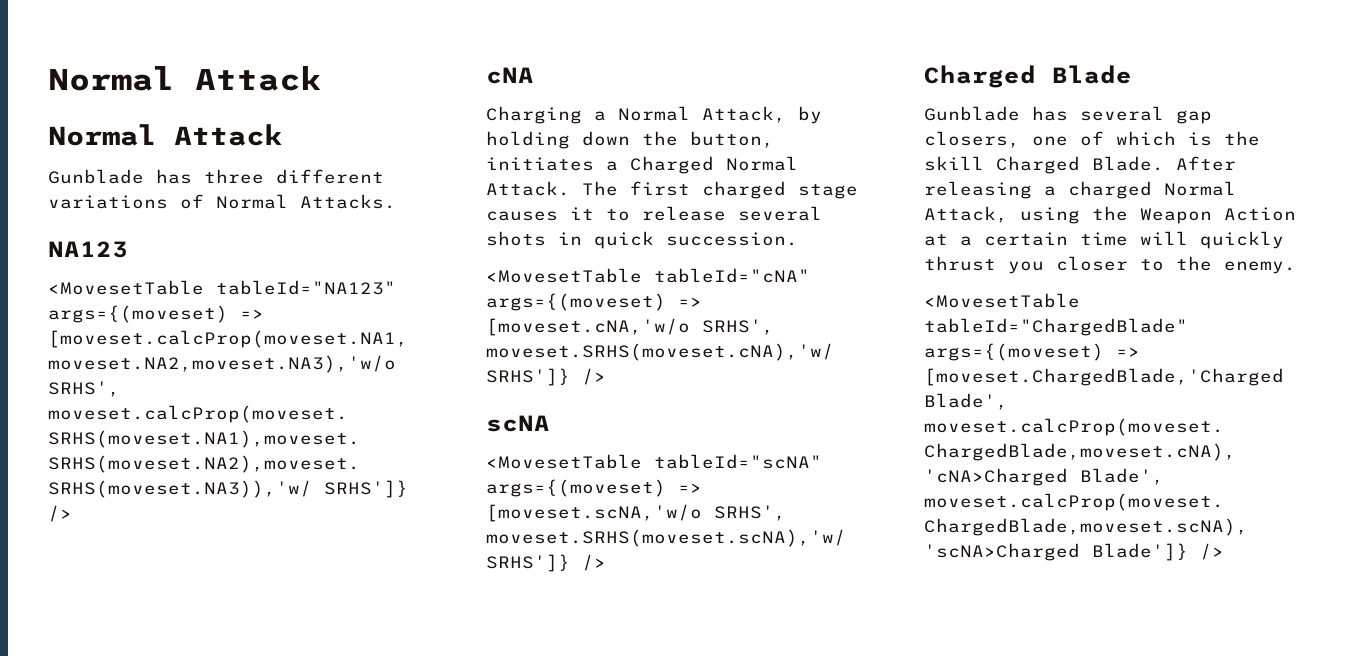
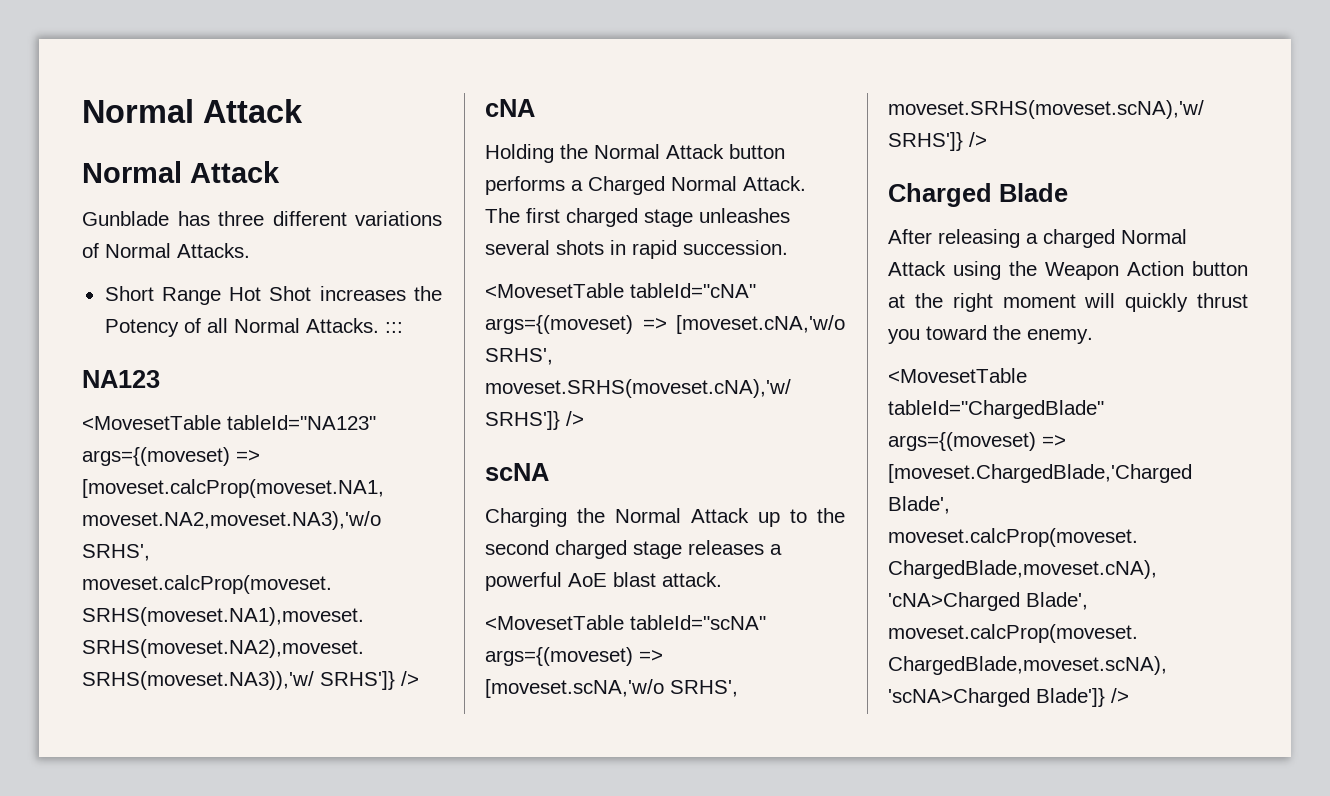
(396, 201) none -> [104,286,442,305] [104,318,403,337] // Short Range Hot Shot increases the Potency of all Normal Attacks. :::
[486,106,822,124] [486,131,774,149] [486,157,594,171] Charging a Normal Attack, by holding down the button, initiates -> [485,144,785,163] [485,176,565,195] Holding the Normal Attack button performs
[486,206,726,221] causes it to release -> [699,208,790,223] unleashes
[594,231,654,249] quick -> [632,240,677,259] rapid
(550, 423) none -> [485,508,845,527] [485,540,782,559] [485,572,722,591] // Charging the Normal Attack up to the second charged stage releases a powerful AoE blast attack.
[924,106,1212,124] [924,131,1260,148] [924,156,1164,174] Gunblade has several gap closers, one of which is the skill Charged Blade. -> (1068, 192) none
[924,206,1008,223] Attack, -> [888,261,946,276] Attack
[924,232,1128,246] at a certain time -> [1192,261,1248,276] [888,293,1076,312] button at the right moment
[1056,256,1164,271] closer to -> [926,325,987,340] toward

